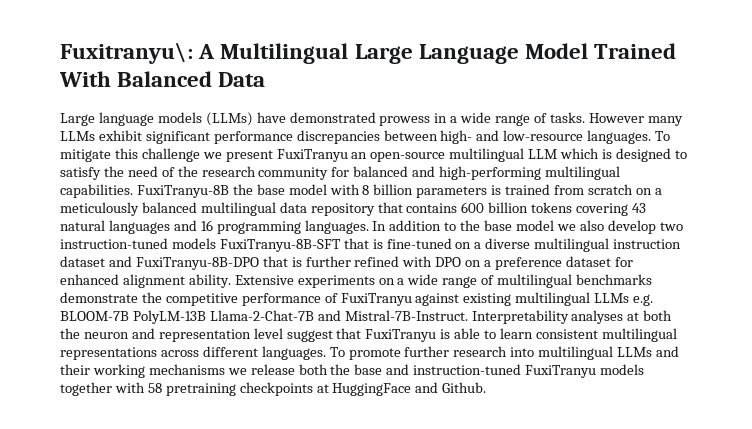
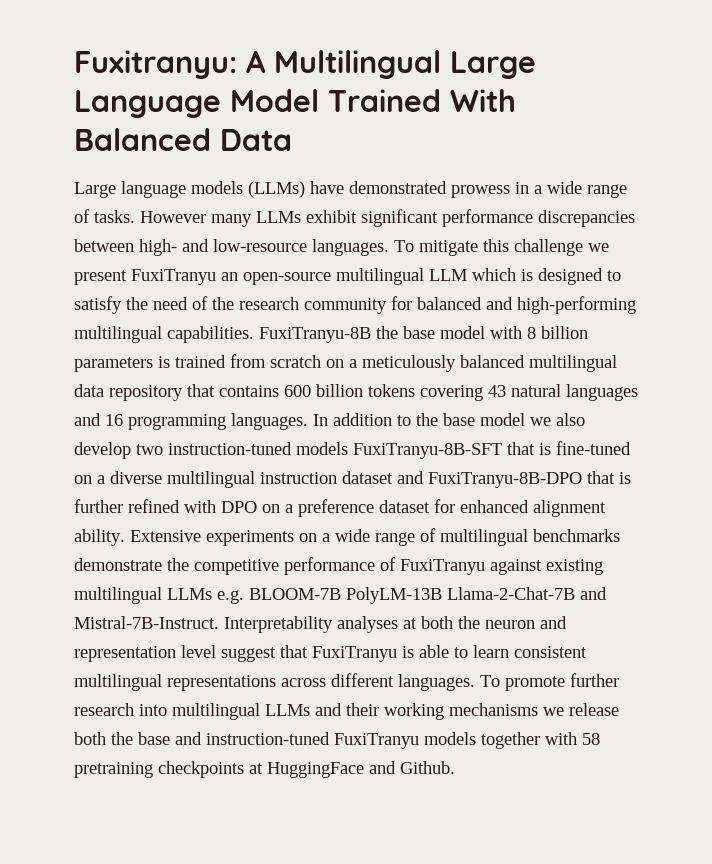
[60,42,193,64] Fuxitranyu\: -> [74,50,237,79] Fuxitranyu:

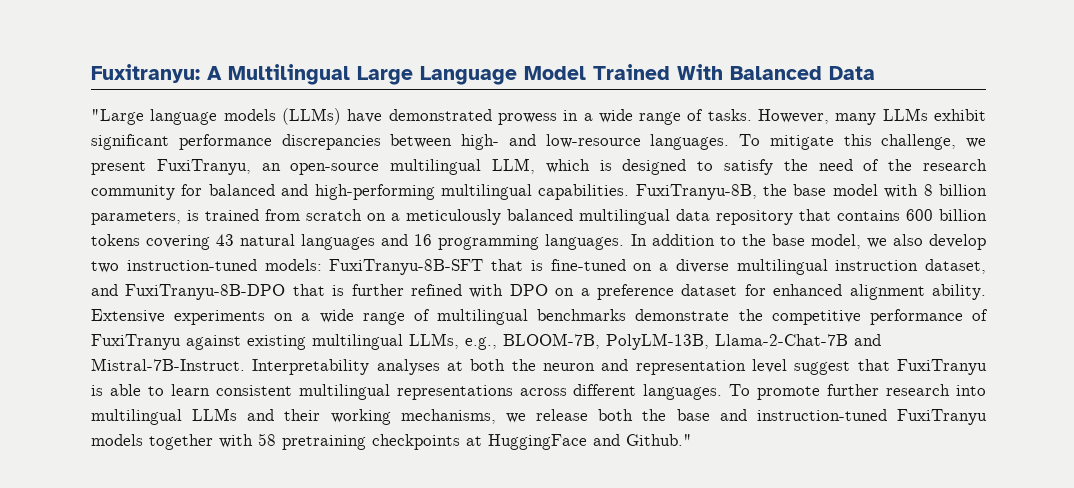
[74,182,116,198] Large -> [91,109,144,125] "Large
[140,211,206,223] However -> [758,109,830,124] However,
[514,239,583,256] challenge -> [881,134,957,150] challenge,
[131,269,216,285] FuxiTranyu -> [156,159,251,175] FuxiTranyu,
[429,269,467,281] LLM -> [492,158,535,174] LLM,
[259,327,371,343] FuxiTranyu-8B -> [635,184,757,200] FuxiTranyu-8B,
[74,357,153,372] parameters -> [91,211,181,225] parameters,
[480,413,525,426] model -> [810,234,861,249] model,
[296,442,348,455] models -> [264,259,322,271] models:
[342,471,393,484] dataset -> [925,259,986,274] dataset,
[167,587,442,604] LLMs e.g. BLOOM-7B PolyLM-13B -> [409,333,709,350] LLMs, e.g., BLOOM-7B, PolyLM-13B,
[449,703,538,716] mechanisms -> [400,409,496,424] mechanisms,
[400,761,455,774] Github. -> [626,434,692,446] Github."

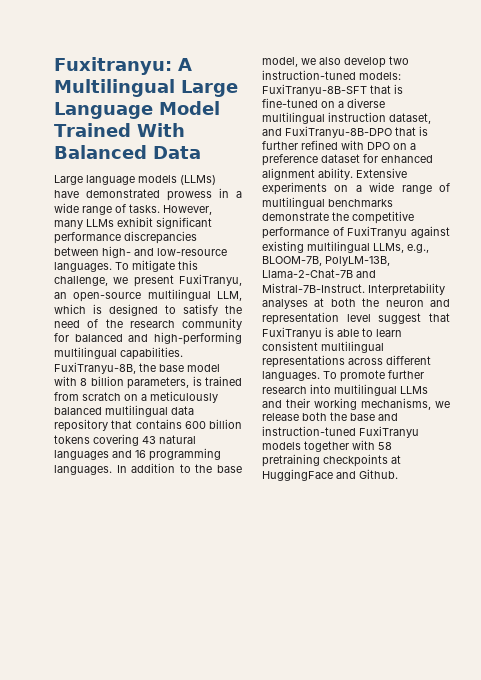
[91,109,144,125] "Large -> [54,175,83,185] Large
[626,434,692,446] Github." -> [359,469,398,479] Github.

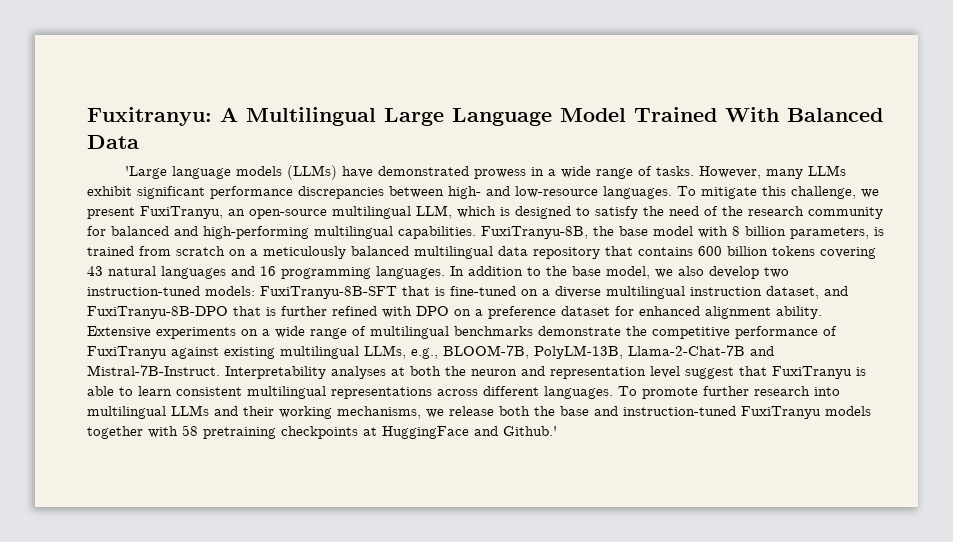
[54,175,83,185] Large -> [125,166,168,179] 'Large
[359,469,398,479] Github. -> [503,426,557,436] Github.'

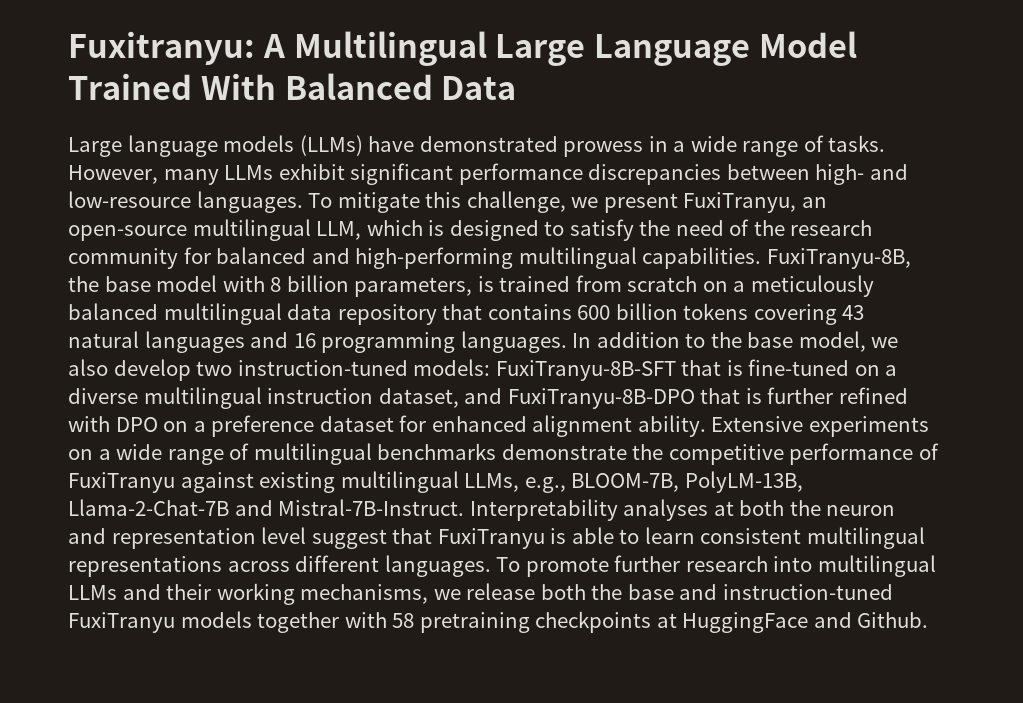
[125,166,168,179] 'Large -> [68,137,122,157] Large
[503,426,557,436] Github.' -> [857,612,929,628] Github.

